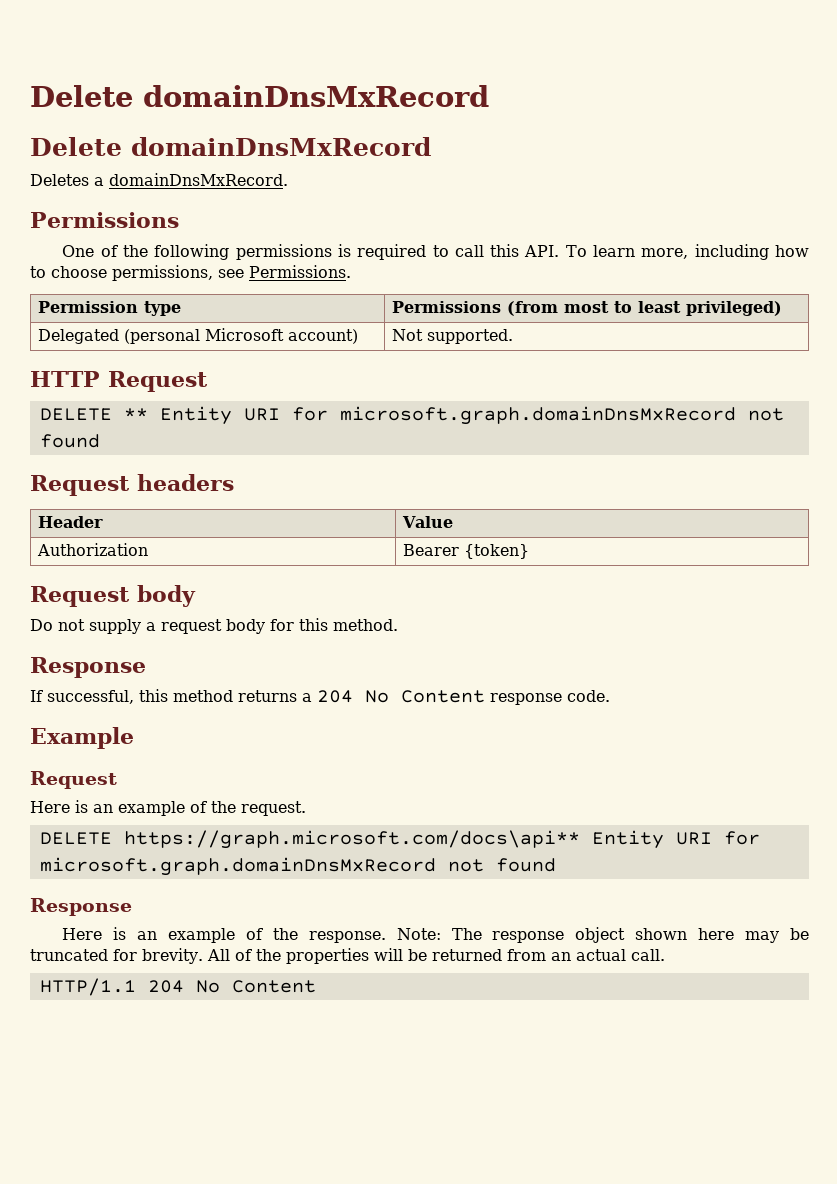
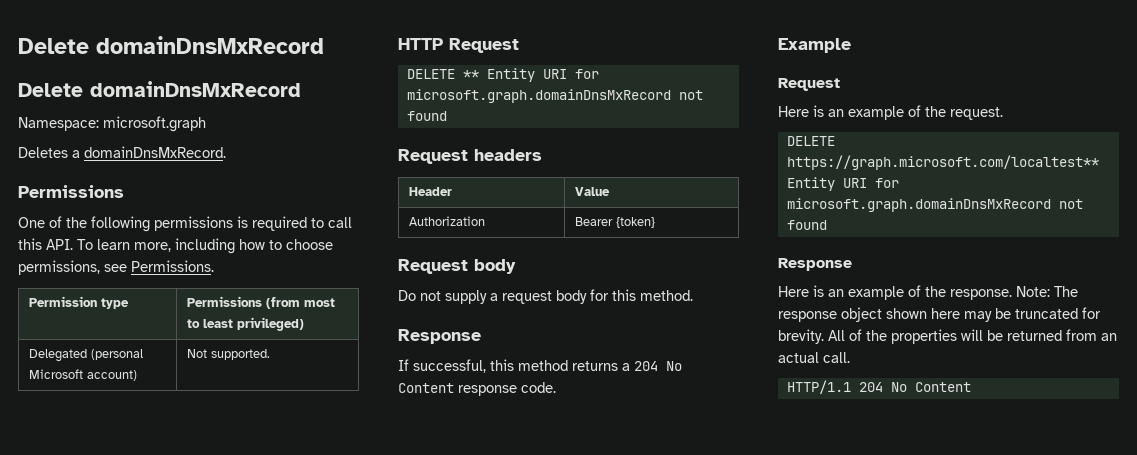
(431, 146) none -> [18,116,206,132] // Namespace: microsoft.graph
[123,830,580,849] https://graph.microsoft.com/docs\api** -> [786,155,1099,170] https://graph.microsoft.com/localtest**

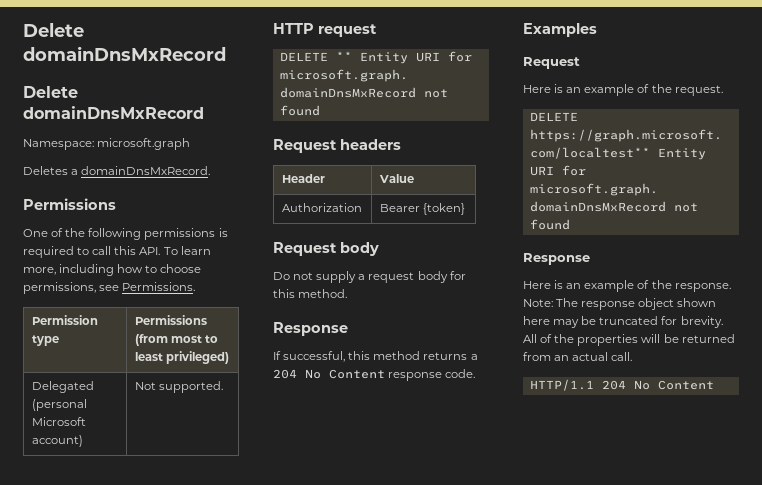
[449,38,519,53] Request -> [318,24,377,37] request
[778,38,851,53] Example -> [523,23,597,37] Examples

